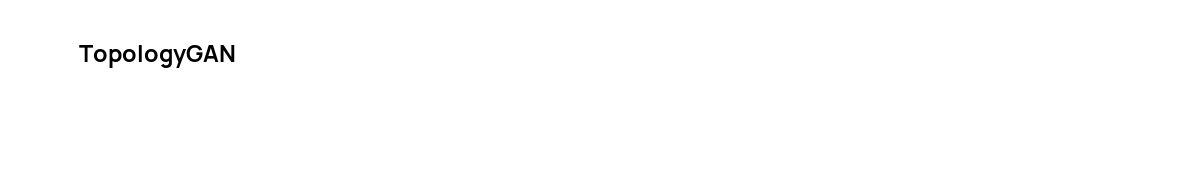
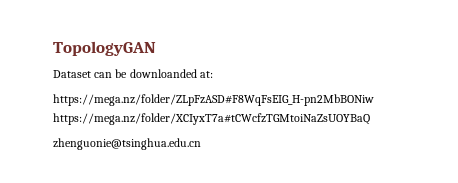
(236, 56) none -> [53,69,213,78] [53,94,374,106] [53,113,370,125] [53,138,201,150] // Dataset can be downloanded at: // https://mega.nz/folder/ZLpFzASD#F8WqFsEIG_H-pn2MbBONiw https://mega.nz/folder/XCIyxT7a#tCWcfzTGMtoiNaZsUOYBaQ // zhenguonie@tsinghua.edu.cn

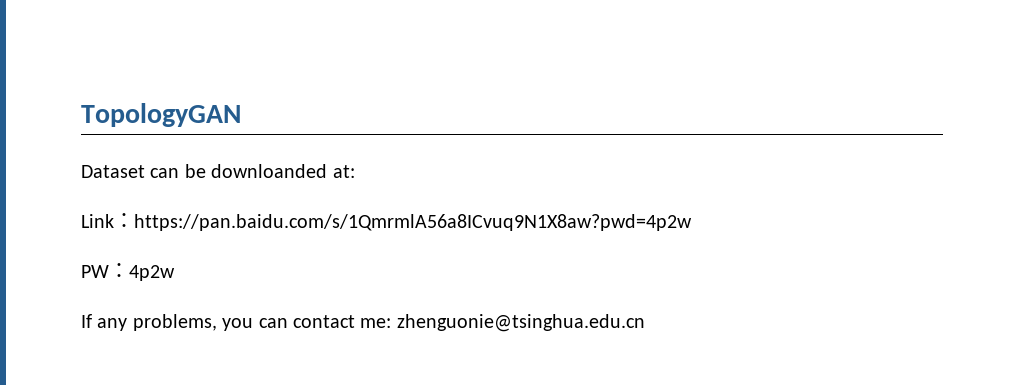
[53,94,374,106] [53,113,370,125] https://mega.nz/folder/ZLpFzASD#F8WqFsEIG_H-pn2MbBONiw https://mega.nz/folder/XCIyxT7a#tCWcfzTGMtoiNaZsUOYBaQ // -> [81,213,692,231] [81,263,175,281] [81,314,392,331] Link：https://pan.baidu.com/s/1QmrmlA56a8ICvuq9N1X8aw?pwd=4p2w // PW：4p2w // If any problems, you can contact me:

